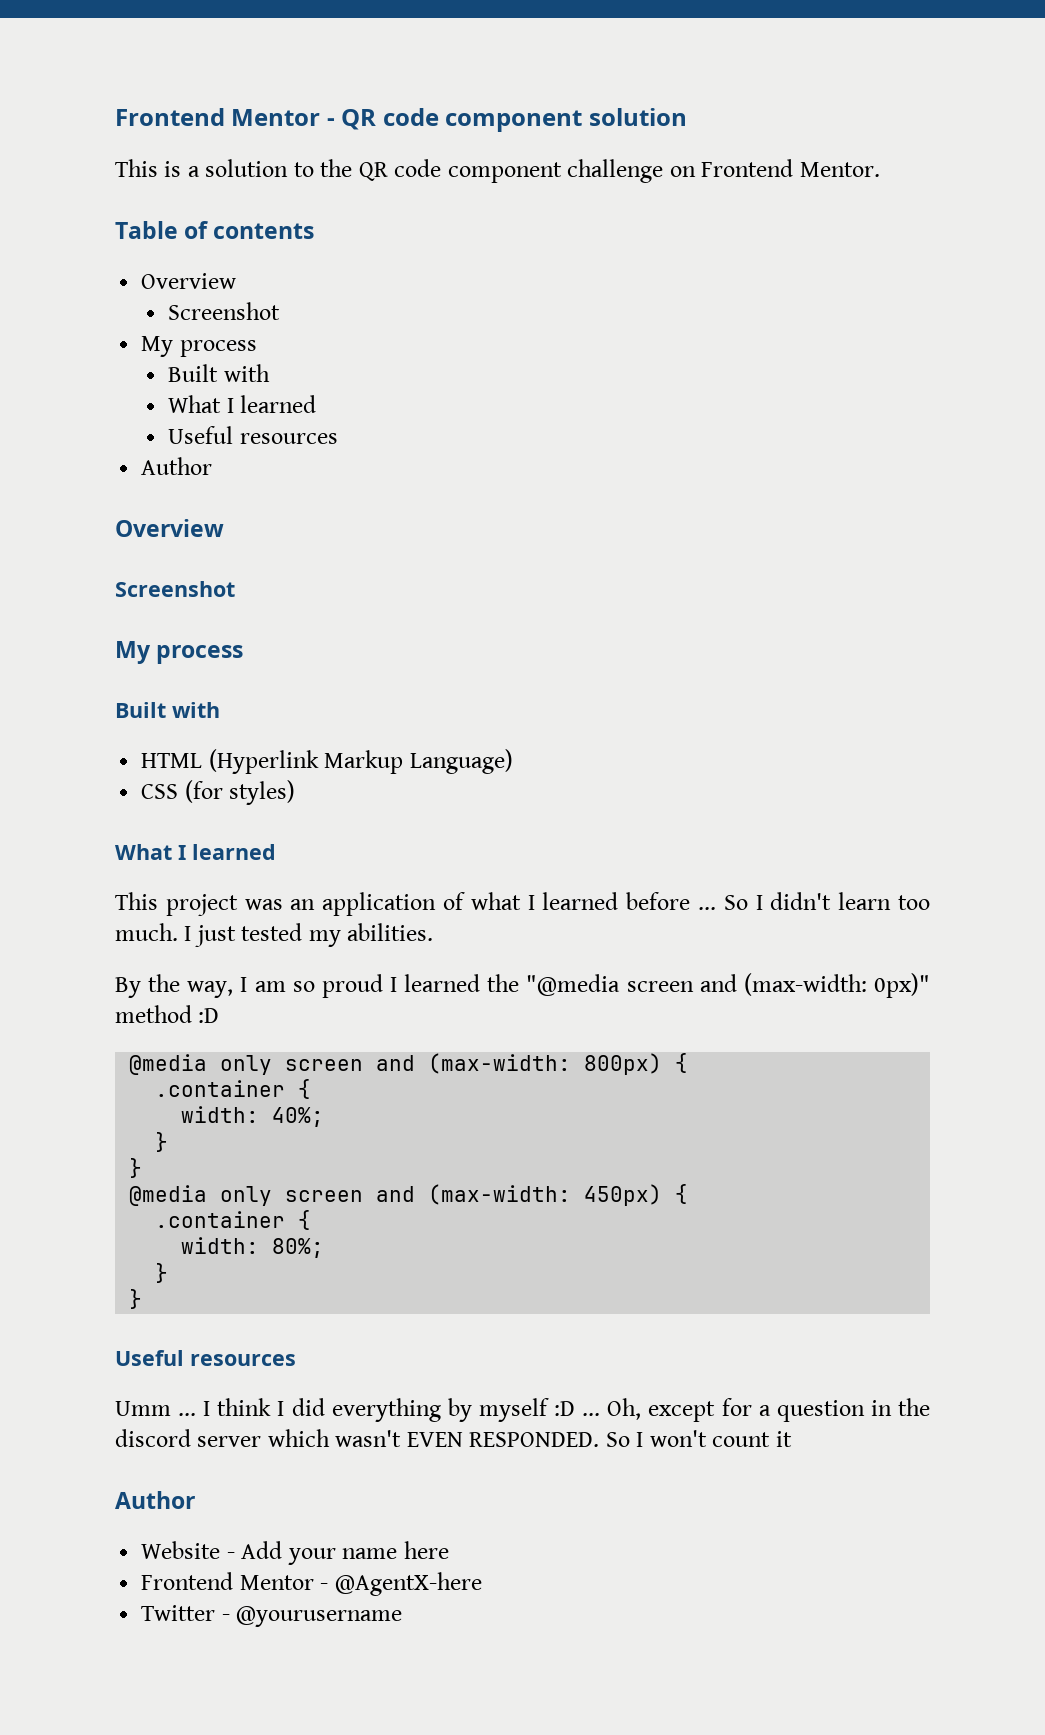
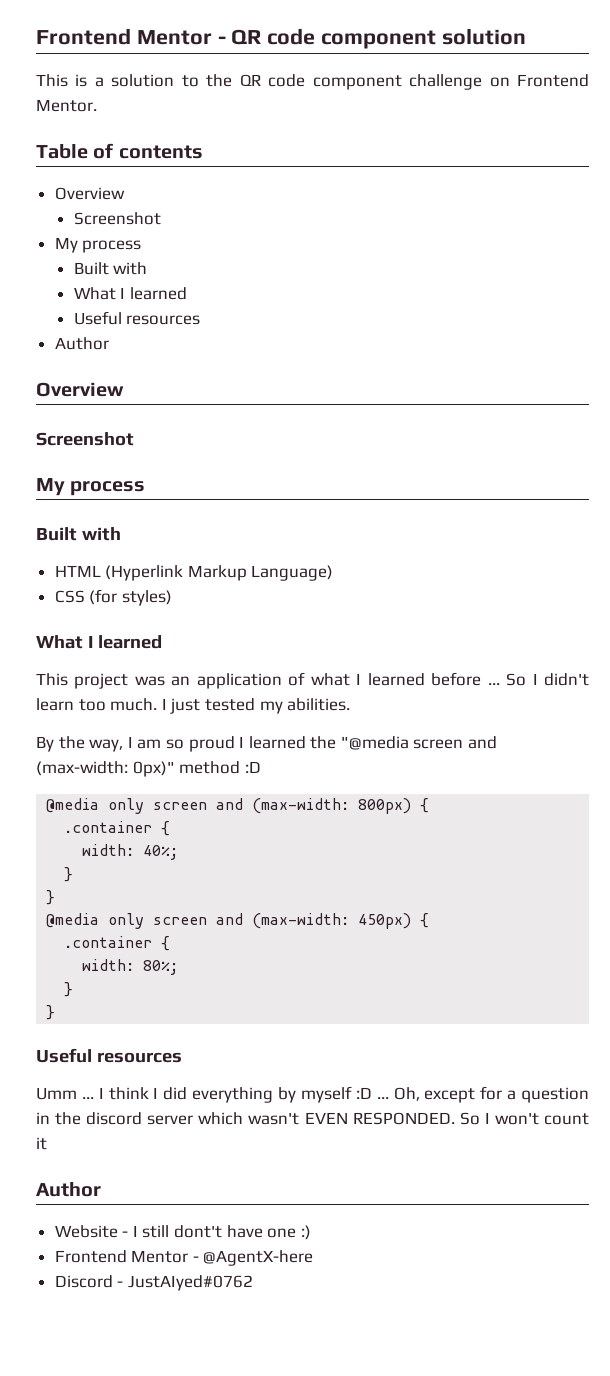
[241,1541,449,1565] Add your name here -> [132,1225,311,1240] I still dont't have one :)
[141,1605,403,1627] Twitter - @yourusername -> [54,1275,253,1291] Discord - JustAIyed#0762

